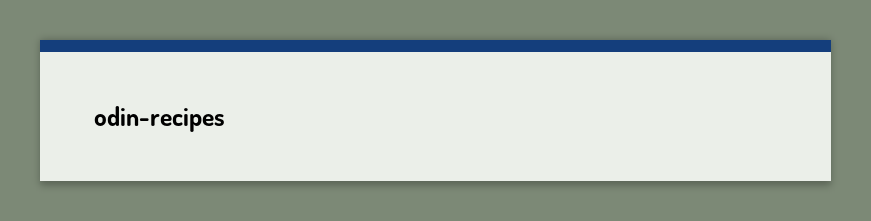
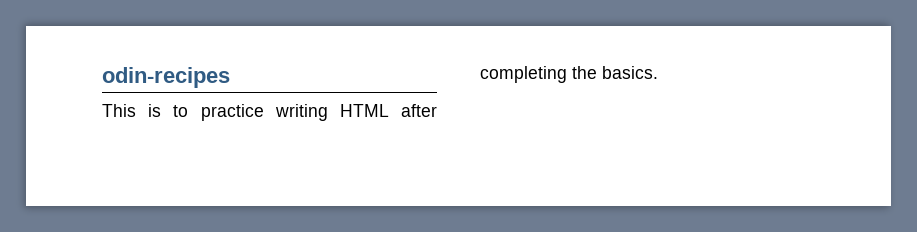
(225, 119) none -> [102,104,437,121] [480,66,658,83] // This is to practice writing HTML after completing the basics.

